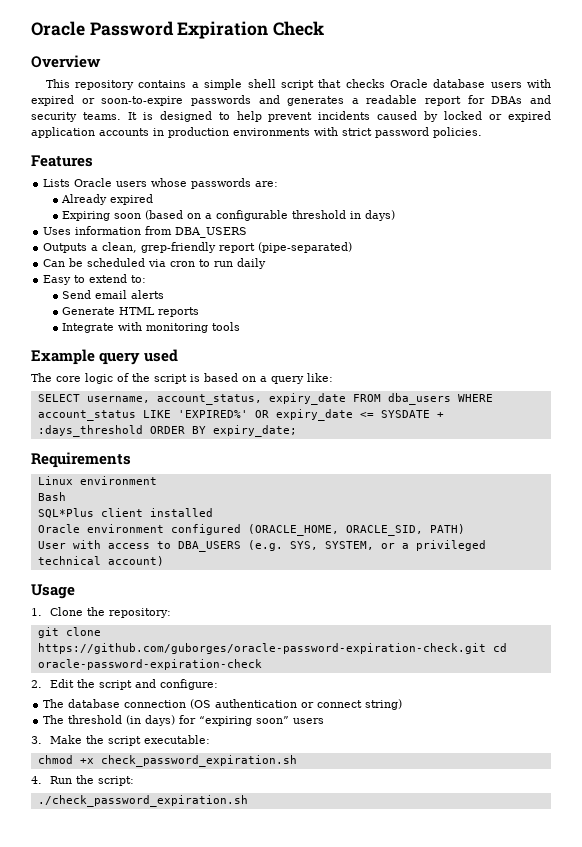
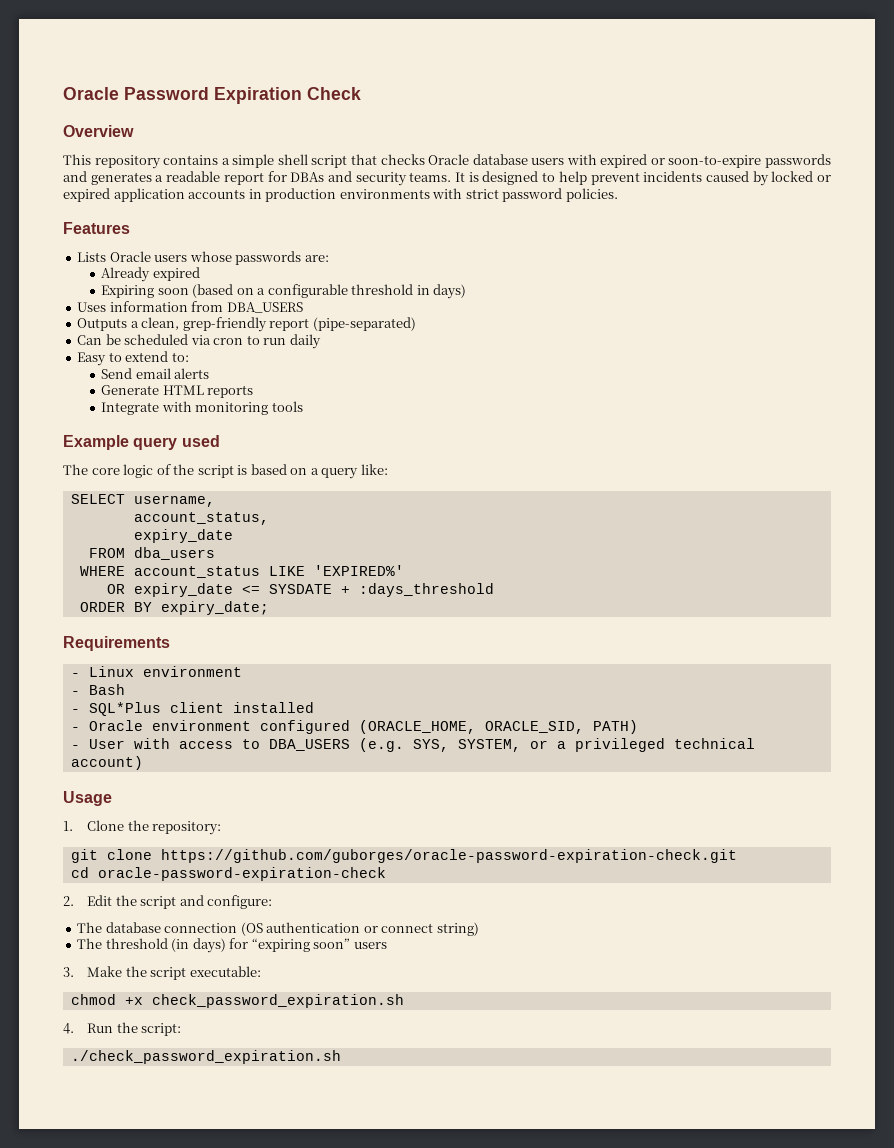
(150, 399) none -> (215, 501) //
[268,393,346,405] expiry_date -> [133,529,233,543] // expiry_date //
(451, 399) none -> (215, 553) //
(248, 414) none -> (404, 570) //
(143, 431) none -> (494, 590) //
(131, 460) none -> [70,673,80,677] -
(157, 480) none -> [70,691,80,695] -
(66, 496) none -> [70,709,80,713] -
(213, 512) none -> [70,727,80,731] -
(465, 529) none -> [70,745,80,749] -
(486, 648) none -> (737, 856) //

